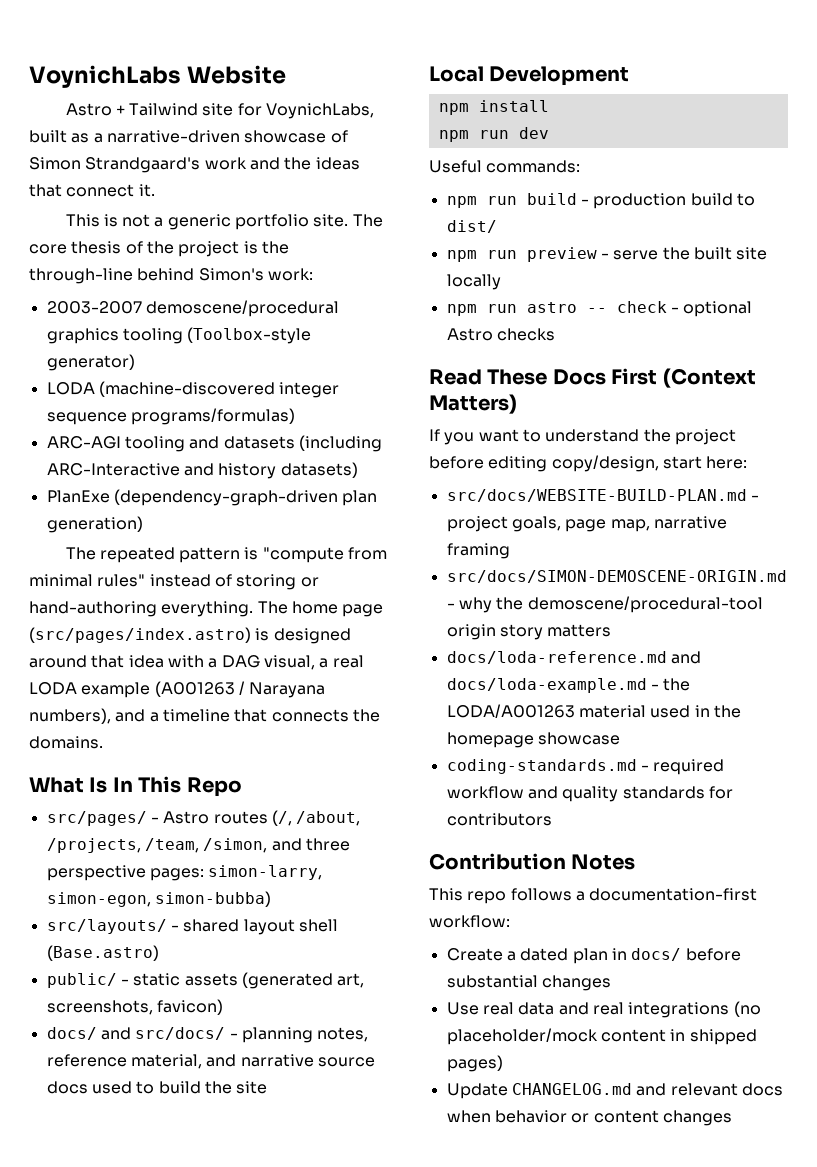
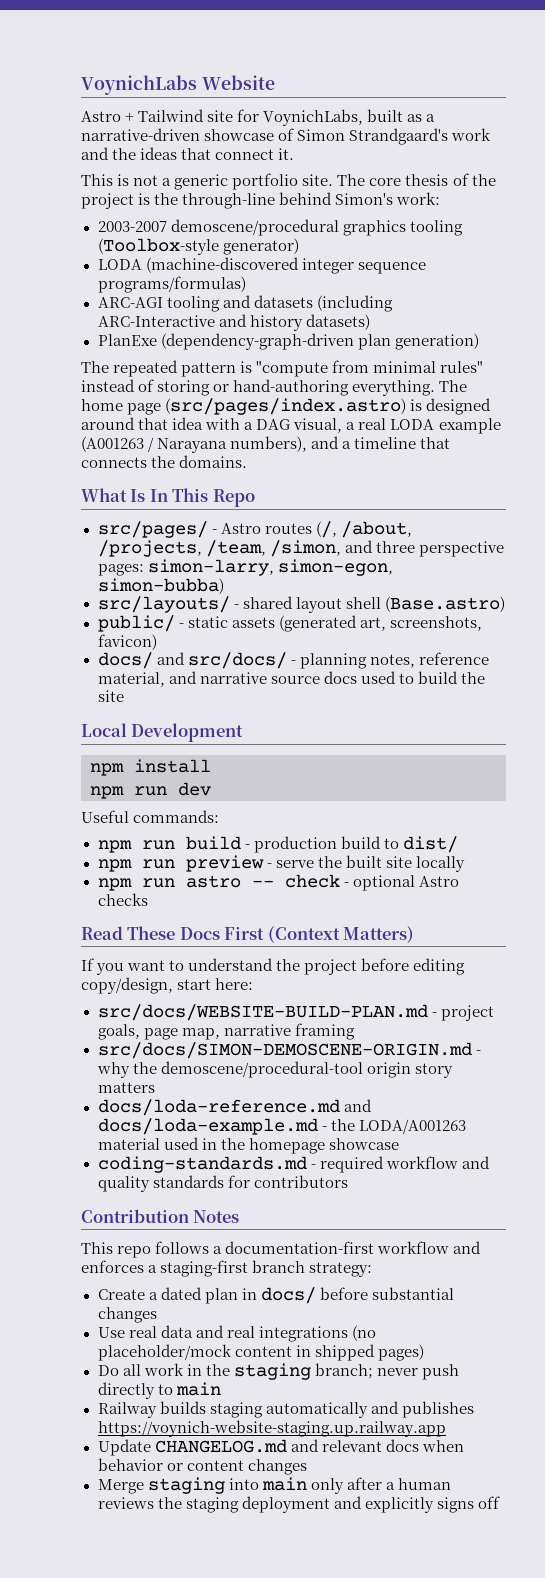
[429,915,510,928] workflow: -> [377,1241,482,1254] [81,1260,373,1277] workflow and enforces a staging-first branch strategy:
(503, 1063) none -> [97,1363,459,1380] [97,1382,221,1399] [97,1401,474,1418] [97,1420,446,1437] // Do all work in the staging branch; never push directly to main // Railway builds staging automatically and publishes https://voynich-website-staging.up.railway.app
(732, 1118) none -> [97,1477,451,1494] [97,1496,500,1513] // Merge staging into main only after a human reviews the staging deployment and explicitly signs off

